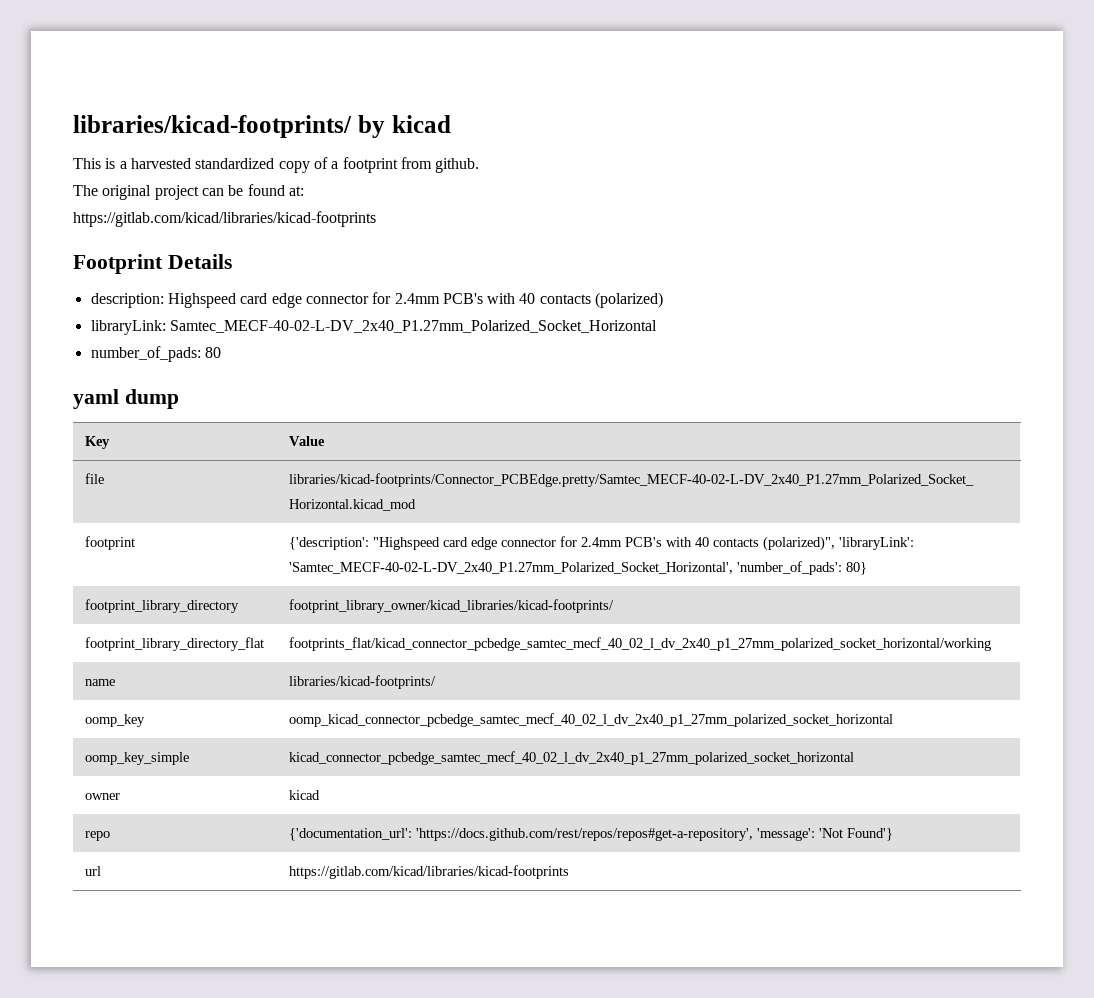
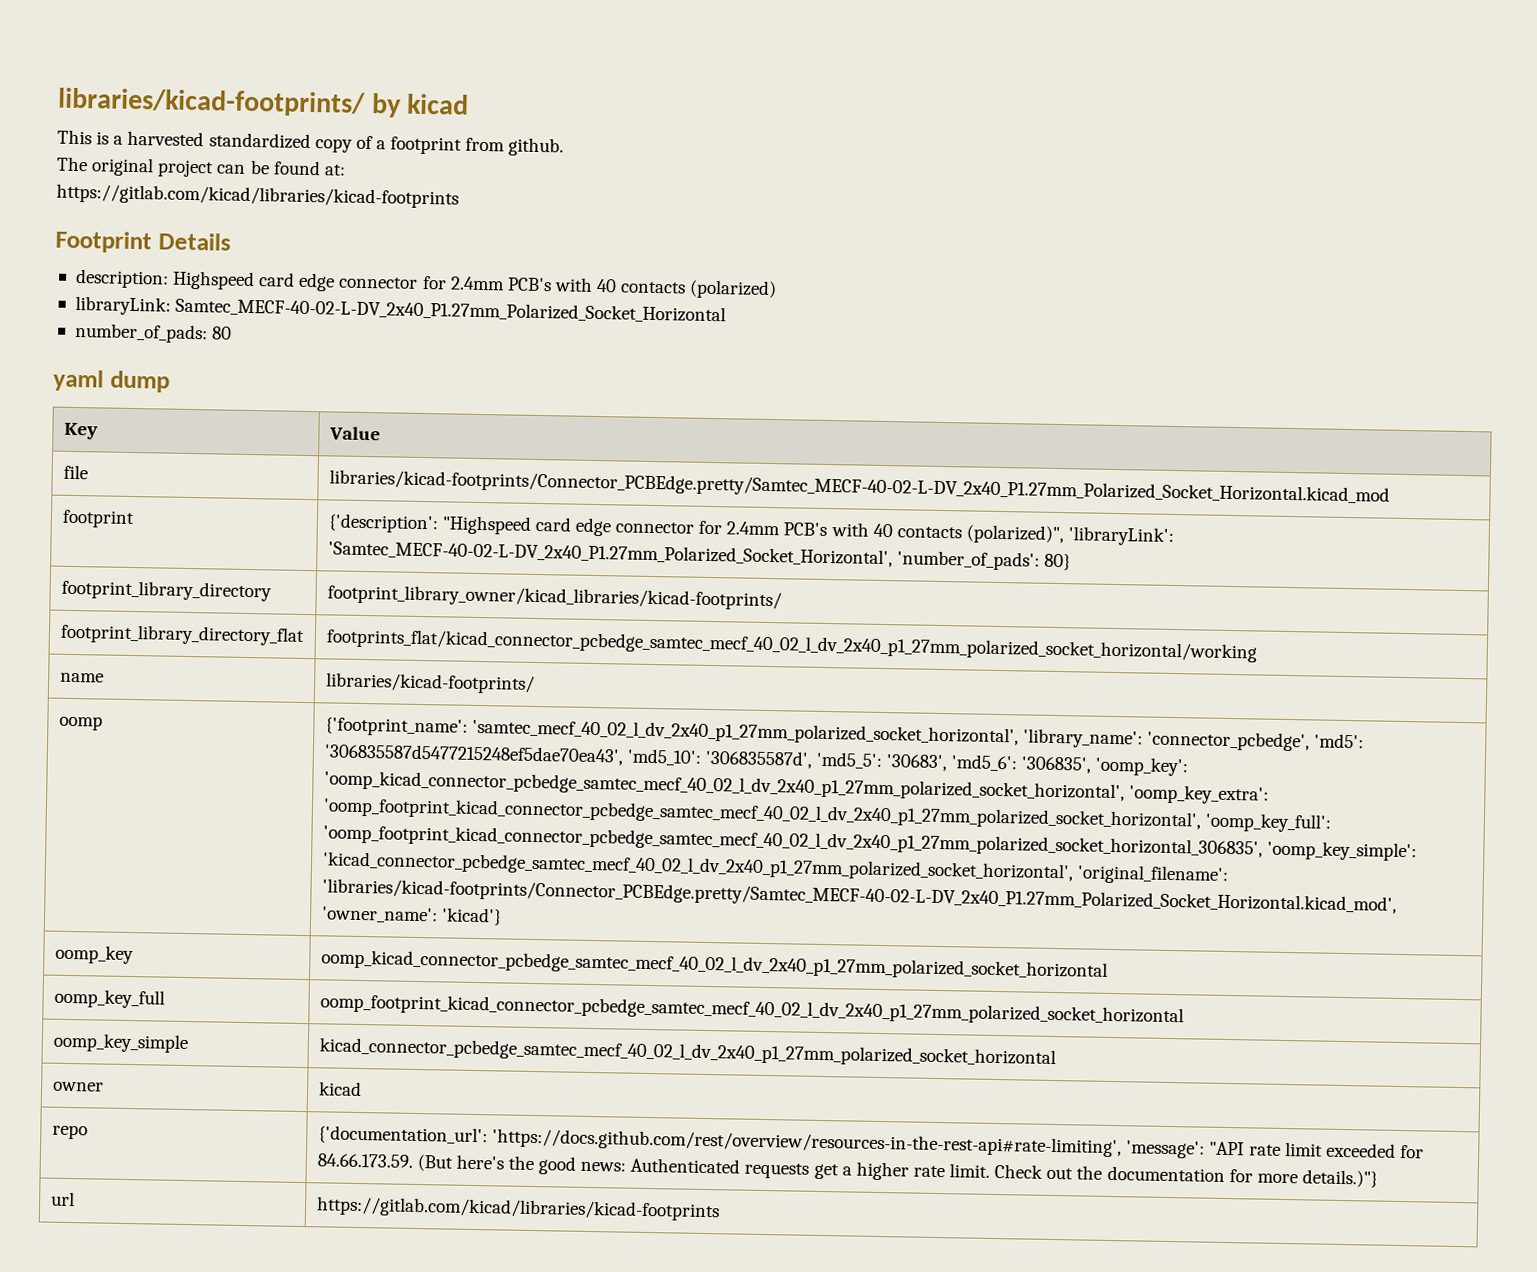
(437, 682) none -> [58,715,103,731] [324,717,1365,752] [323,743,1189,777] [323,770,1269,805] [322,797,1331,833] [322,824,1417,862] [321,851,1229,885] [321,878,1397,915] [321,906,502,926] // oomp | {'footprint_name': 'samtec_mecf_40_02_l_dv_2x40_p1_27mm_polarized_socket_horizontal', 'library_name': 'connector_pcbedge', 'md5': '306835587d5477215248ef5dae70ea43', 'md5_10': '306835587d', 'md5_5': '30683', 'md5_6': '306835', 'oomp_key': 'oomp_kicad_connector_pcbedge_samtec_mecf_40_02_l_dv_2x40_p1_27mm_polarized_socket_horizontal', 'oomp_key_extra': 'oomp_footprint_kicad_connector_pcbedge_samtec_mecf_40_02_l_dv_2x40_p1_27mm_polarized_socket_horizontal', 'oomp_key_full': 'oomp_footprint_kicad_connector_pcbedge_samtec_mecf_40_02_l_dv_2x40_p1_27mm_polarized_socket_horizontal_306835', 'oomp_key_simple': 'kicad_connector_pcbedge_samtec_mecf_40_02_l_dv_2x40_p1_27mm_polarized_socket_horizontal', 'original_filename': 'libraries/kicad-footprints/Connector_PCBEdge.pretty/Samtec_MECF-40-02-L-DV_2x40_P1.27mm_Polarized_Socket_Horizontal.kicad_mod', 'owner_name': 'kicad'}
(894, 720) none -> [53,988,165,1009] [319,993,1184,1027] // oomp_key_full | oomp_footprint_kicad_connector_pcbedge_samtec_mecf_40_02_l_dv_2x40_p1_27mm_polarized_socket_horizontal
[416,828,894,841] 'https://docs.github.com/rest/repos/repos#get-a-repository', 'message': 'Not Found'} -> [491,1128,1425,1159] [316,1153,1379,1188] 'https://docs.github.com/rest/overview/resources-in-the-rest-api#rate-limiting', 'message': "API rate limit exceeded for 84.66.173.59. (But here's the good news: Authenticated requests get a higher rate limit. Check out the documentation for more details.)"}

